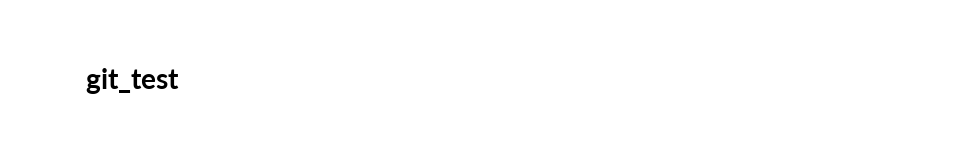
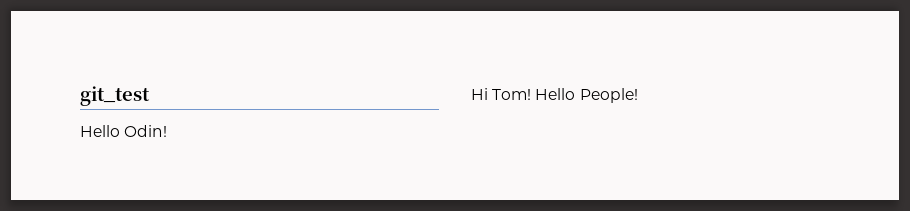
(179, 81) none -> [80,125,168,137] [471,88,638,103] // Hello Odin! // Hi Tom! Hello People!

